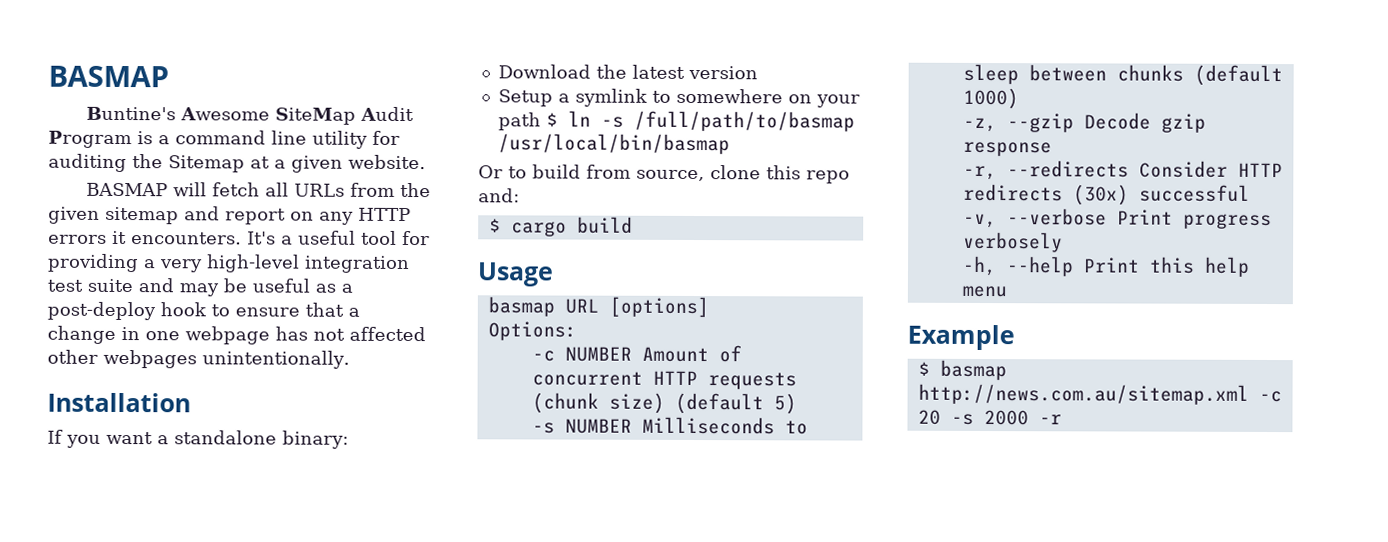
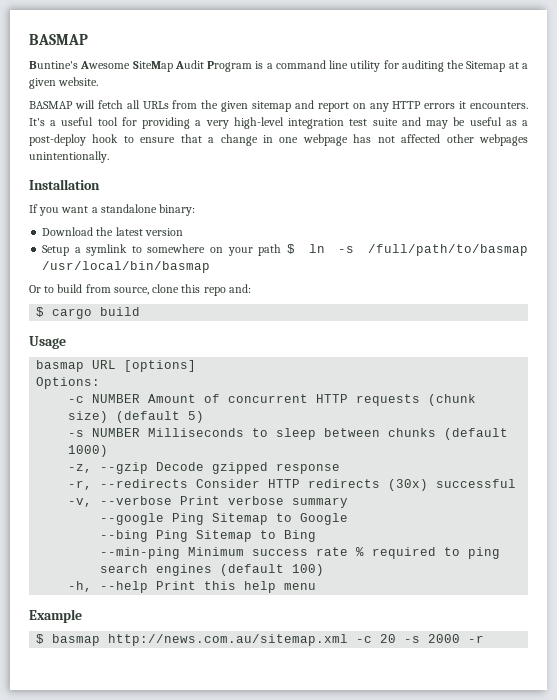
[1160,113,1206,133] gzip -> [212,462,269,474] gzipped
[1182,213,1272,230] [962,231,1063,253] progress verbosely -> [228,496,349,508] [100,513,349,525] [100,530,317,542] [100,547,501,559] [100,564,325,576] verbose summary // --google Ping Sitemap to Google // --bing Ping Sitemap to Bing // --min-ping Minimum success rate % required to ping search engines (default 100)

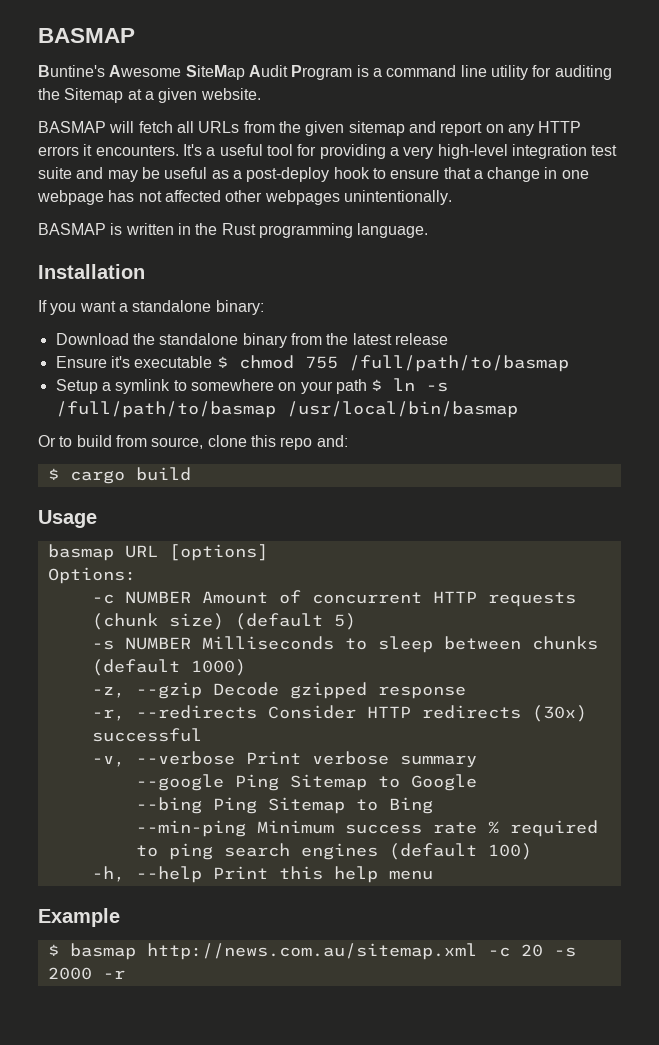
(109, 157) none -> [38,223,429,238] // BASMAP is written in the Rust programming language.
[115,227,183,236] latest version -> [159,333,448,348] [55,355,569,372] standalone binary from the latest release // Ensure it's executable $ chmod 755 /full/path/to/basmap

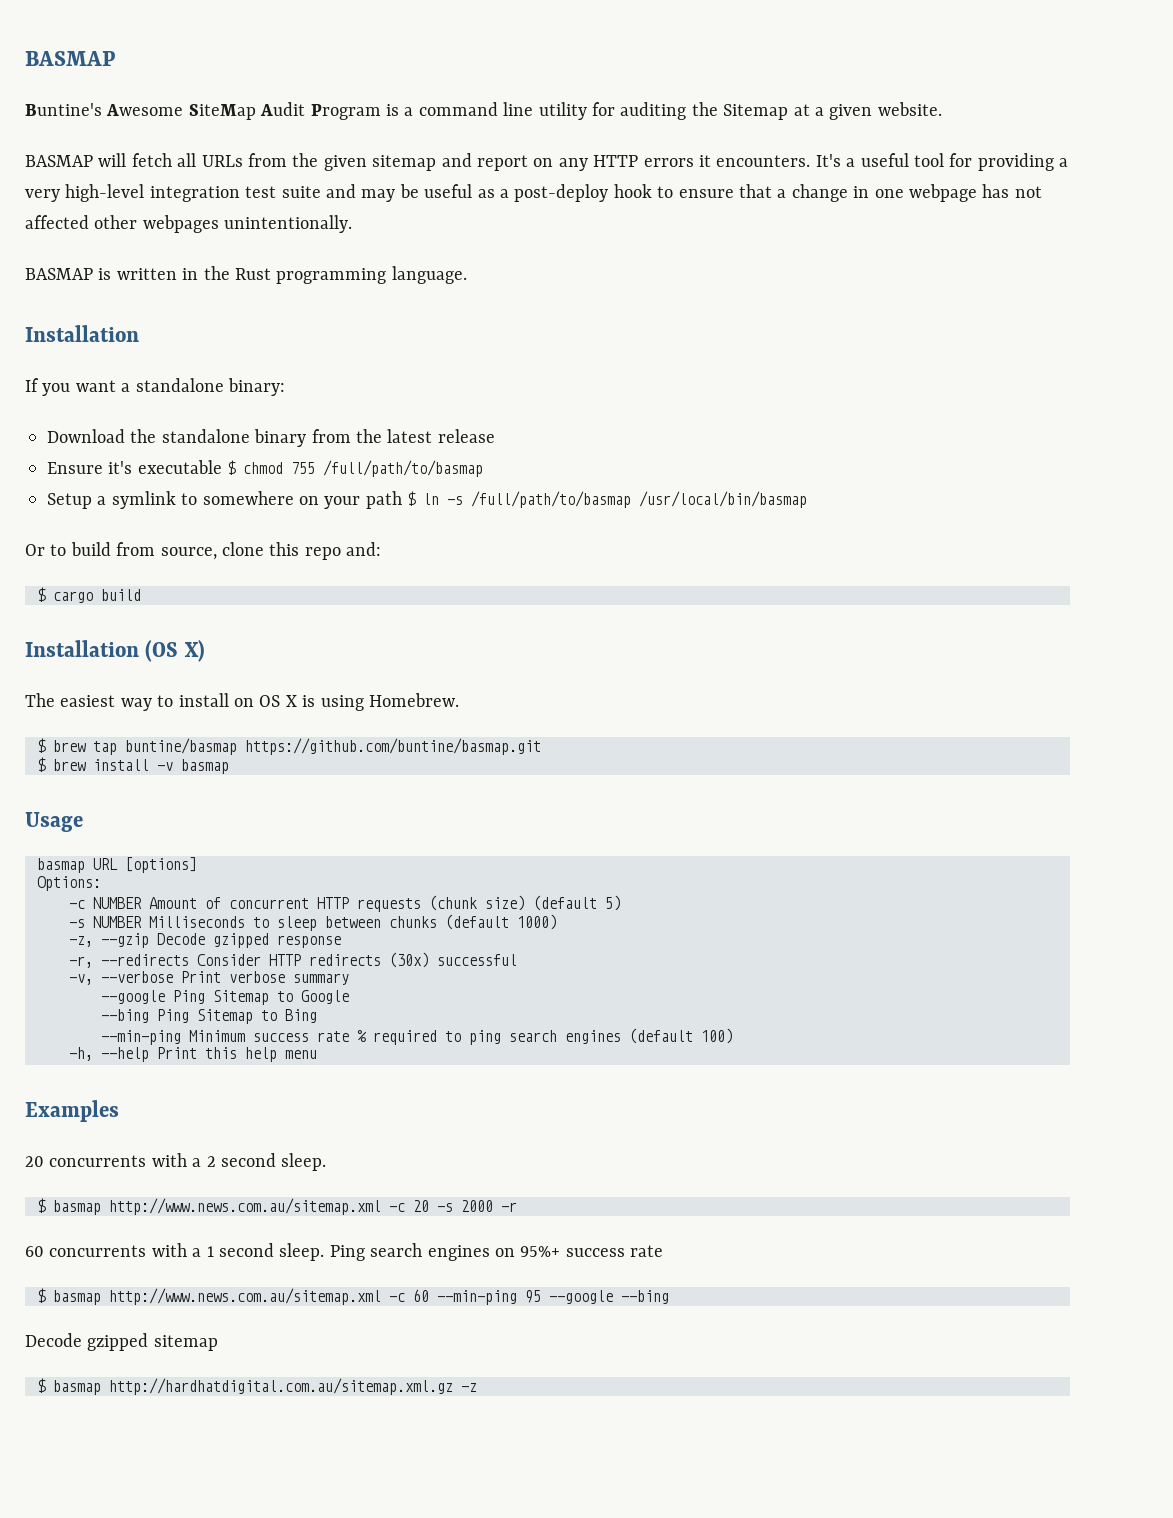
(191, 474) none -> [25,640,205,662] [25,693,459,711] [37,738,541,755] [37,757,229,774] // Installation (OS X) // The easiest way to install on OS X is using Homebrew. // $ brew tap buntine/basmap https://github.com/buntine/basmap.git // $ brew install -v basmap
[38,908,120,927] [47,943,477,960] Example // $ basmap http://news.com.au/sitemap.xml -> [25,1100,119,1122] [25,1153,327,1171] [37,1198,381,1215] Examples // 20 concurrents with a 2 second sleep. // $ basmap http://www.news.com.au/sitemap.xml
(125, 974) none -> [25,1243,664,1261] [37,1288,669,1305] [25,1333,218,1351] [37,1378,477,1395] // 60 concurrents with a 1 second sleep. Ping search engines on 95%+ success rate // $ basmap http://www.news.com.au/sitemap.xml -c 60 --min-ping 95 --google --bing // Decode gzipped sitemap // $ basmap http://hardhatdigital.com.au/sitemap.xml.gz -z

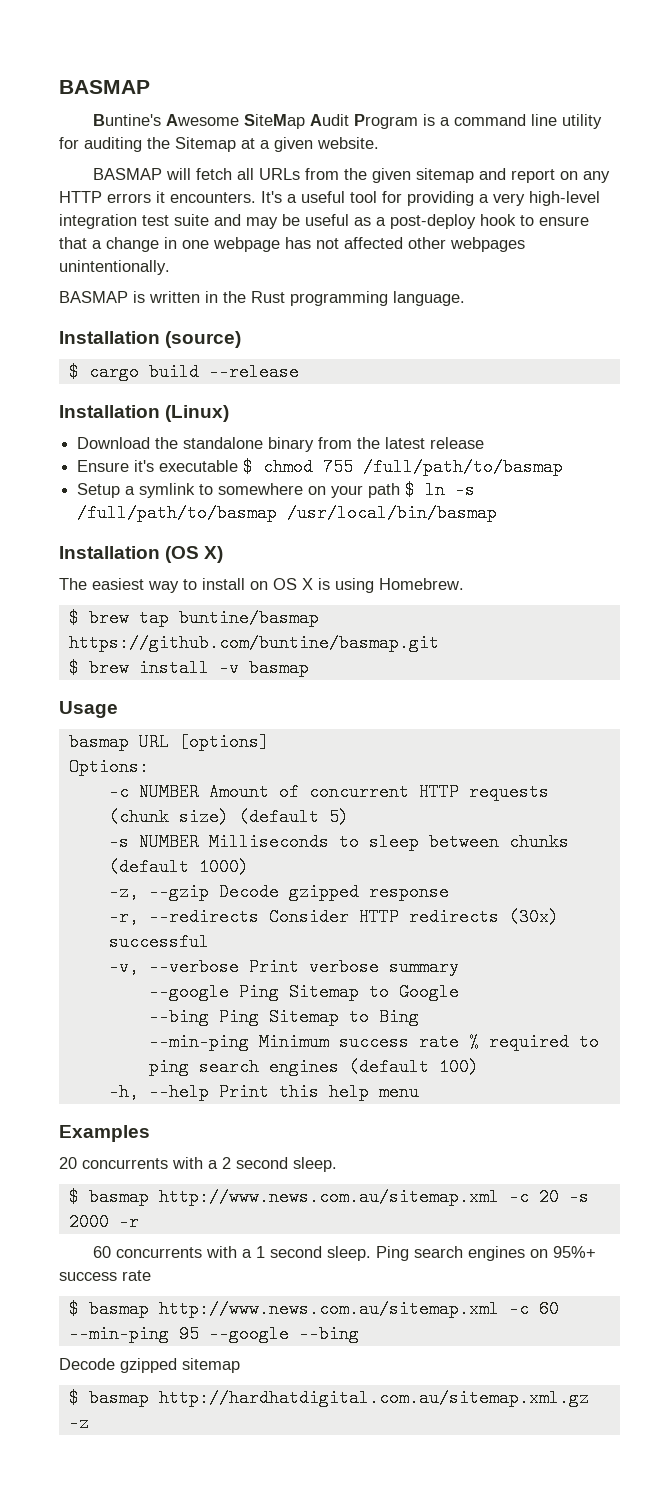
[25,378,285,396] // If you want a standalone binary: -> [165,331,242,348] [68,363,299,381] [59,405,230,422] (source) // $ cargo build --release // Installation (Linux)
[25,542,382,560] [37,587,141,603] // Or to build from source, clone this repo and: // $ cargo build -> (498, 513) none

